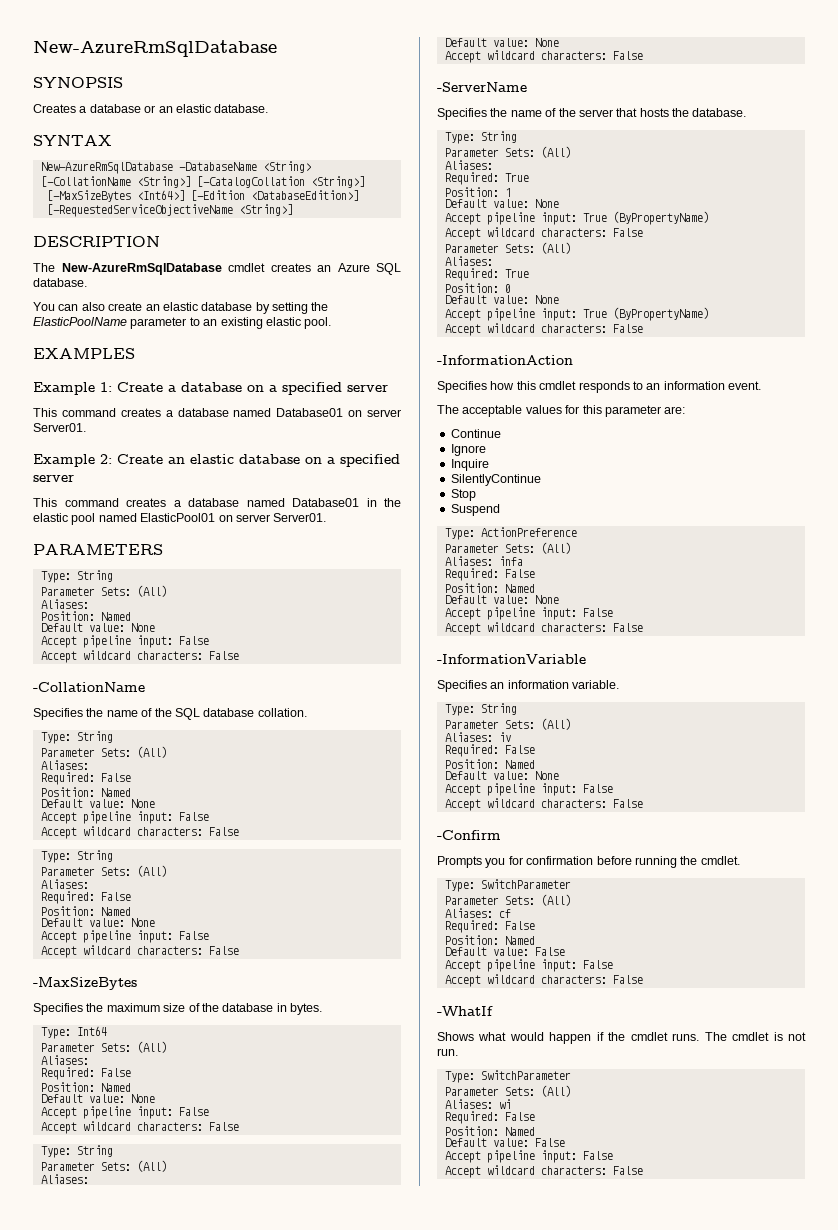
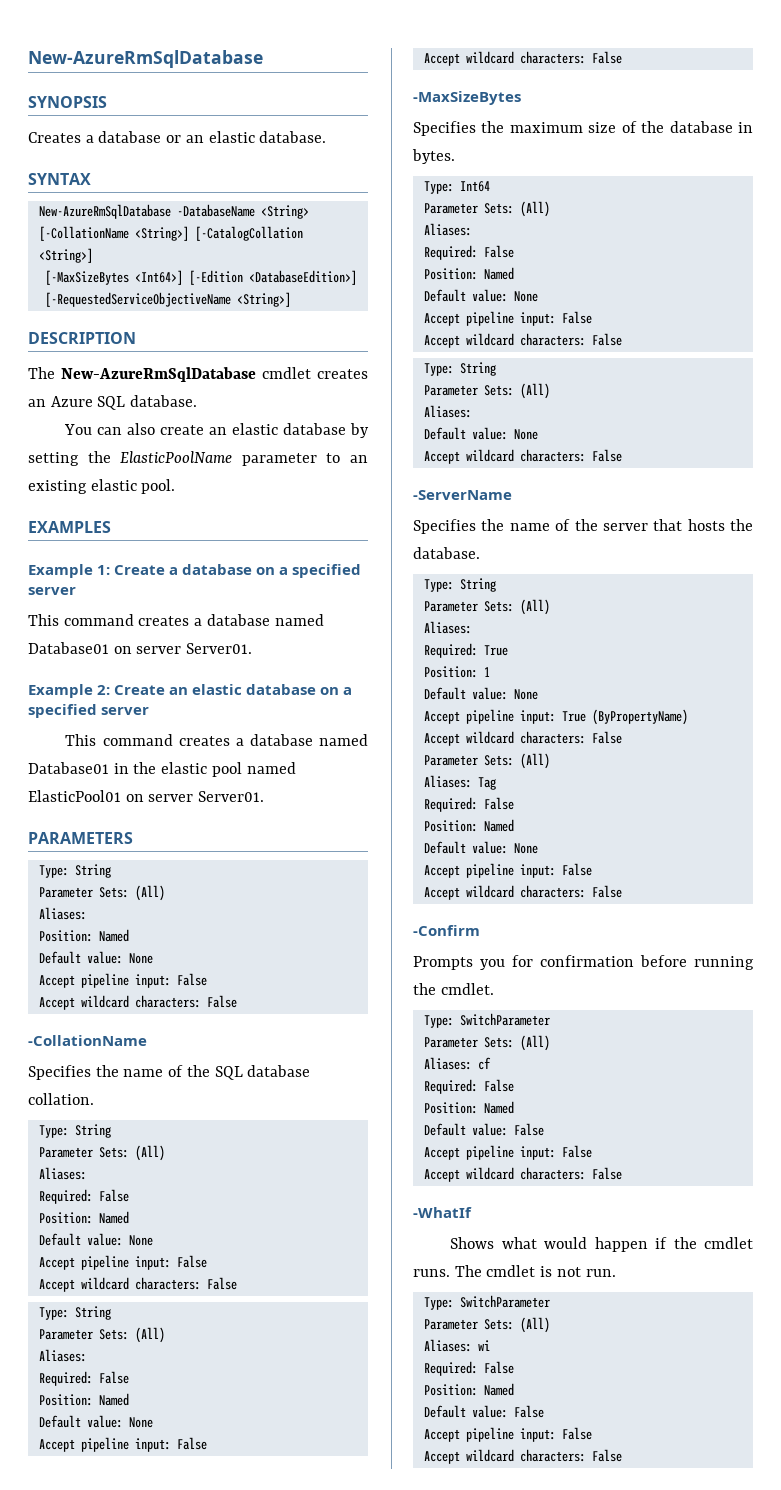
[444,268,529,281] [444,283,511,293] [444,295,559,304] [444,307,709,321] [444,323,643,336] [437,355,573,365] [437,381,761,393] [437,405,686,417] [450,429,501,438] [450,444,486,456] [450,459,489,471] [450,474,541,486] [450,489,476,501] [450,504,500,516] [444,527,577,540] [444,542,571,554] [444,556,523,566] [444,568,535,581] [444,583,535,593] [444,595,559,604] [444,607,613,620] [444,622,643,635] [437,654,586,664] [437,680,620,692] [444,703,517,716] [444,718,571,730] [444,732,511,742] // Required: True // Position: 0 // Default value: None // Accept pipeline input: True (ByPropertyName) // Accept wildcard characters: False // -InformationAction // Specifies how this cmdlet responds to an information event. // The acceptable values for this parameter are: // Continue // Ignore // Inquire // SilentlyContinue // Stop // Suspend // Type: ActionPreference // Parameter Sets: (All) // Aliases: infa // Required: False // Position: Named // Default value: None // Accept pipeline input: False // Accept wildcard characters: False // -InformationVariable // Specifies an information variable. // Type: String // Parameter Sets: (All) // Aliases: iv -> [477,777,496,790] Tag

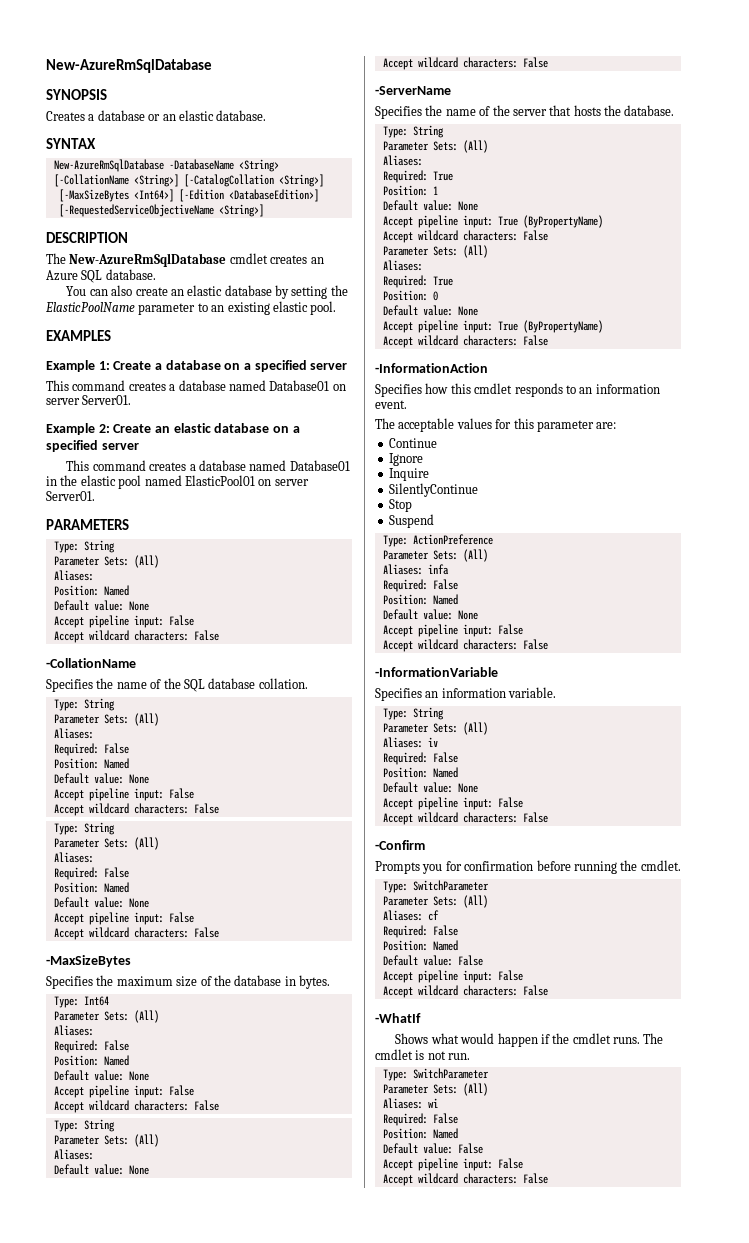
[477,777,496,790] Tag -> [382,275,453,288] [382,290,438,301] [382,305,478,316] [382,320,603,333] [382,335,548,348] [375,363,488,373] [375,383,660,397] [375,400,407,409] [375,418,617,432] [388,438,437,448] [388,453,423,466] [388,468,429,481] [388,483,478,497] [388,499,412,512] [388,514,434,528] [382,534,493,547] [382,549,488,562] [382,564,449,575] [382,579,458,592] [382,594,458,605] [382,609,478,620] [382,624,523,637] [382,639,548,652] [375,667,498,677] [375,687,557,701] [382,707,444,720] [382,722,488,735] [382,737,438,748] // Required: True // Position: 0 // Default value: None // Accept pipeline input: True (ByPropertyName) // Accept wildcard characters: False // -InformationAction // Specifies how this cmdlet responds to an information event. // The acceptable values for this parameter are: // Continue // Ignore // Inquire // SilentlyContinue // Stop // Suspend // Type: ActionPreference // Parameter Sets: (All) // Aliases: infa // Required: False // Position: Named // Default value: None // Accept pipeline input: False // Accept wildcard characters: False // -InformationVariable // Specifies an information variable. // Type: String // Parameter Sets: (All) // Aliases: iv

